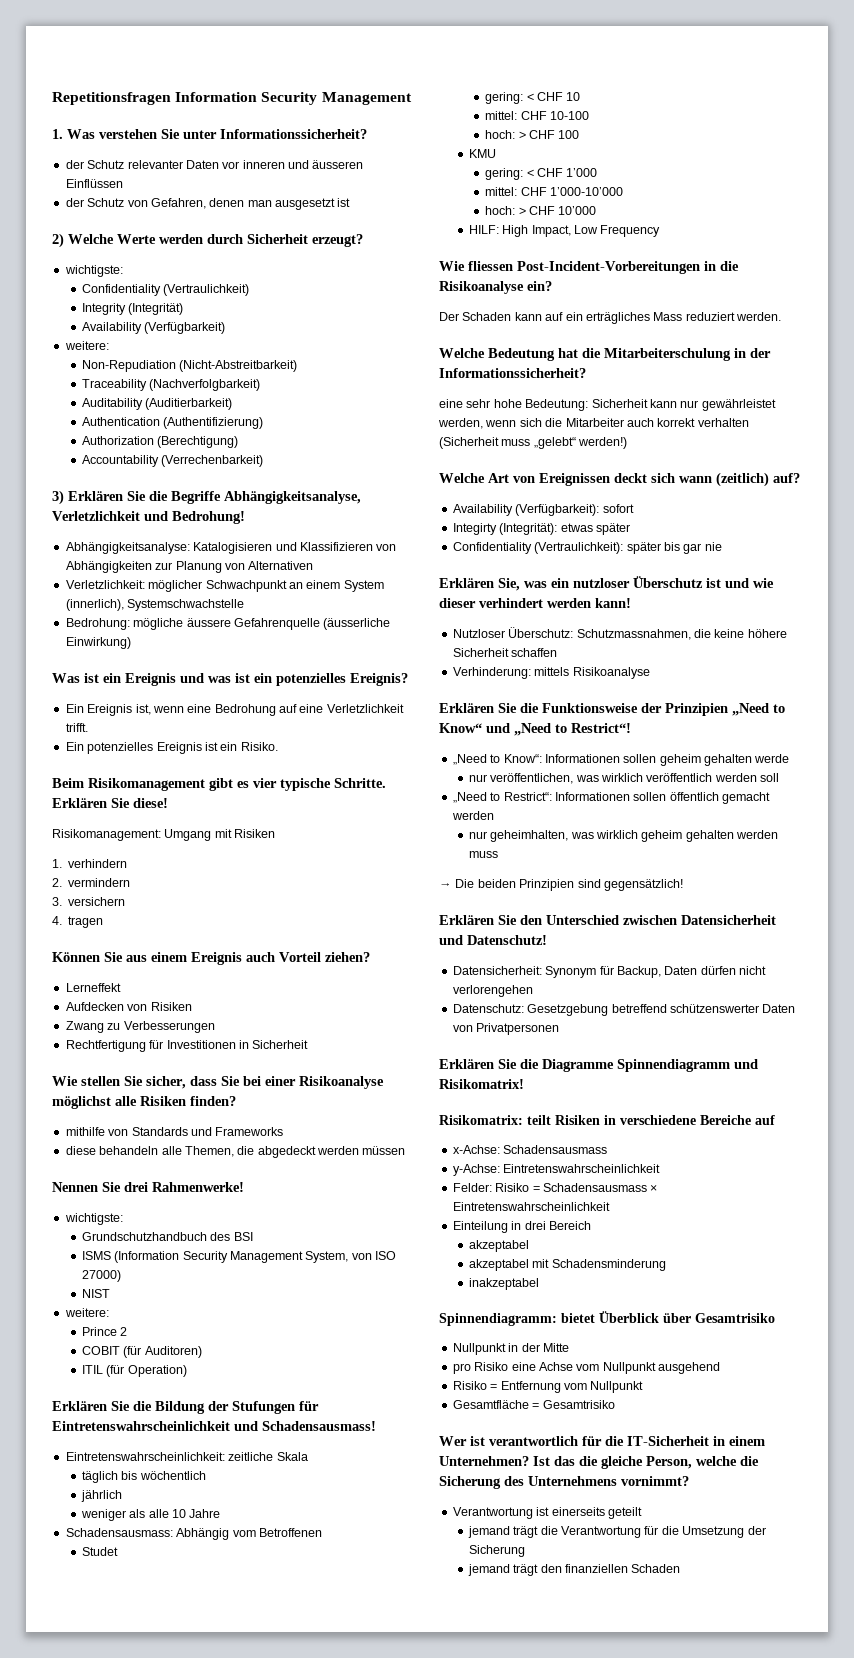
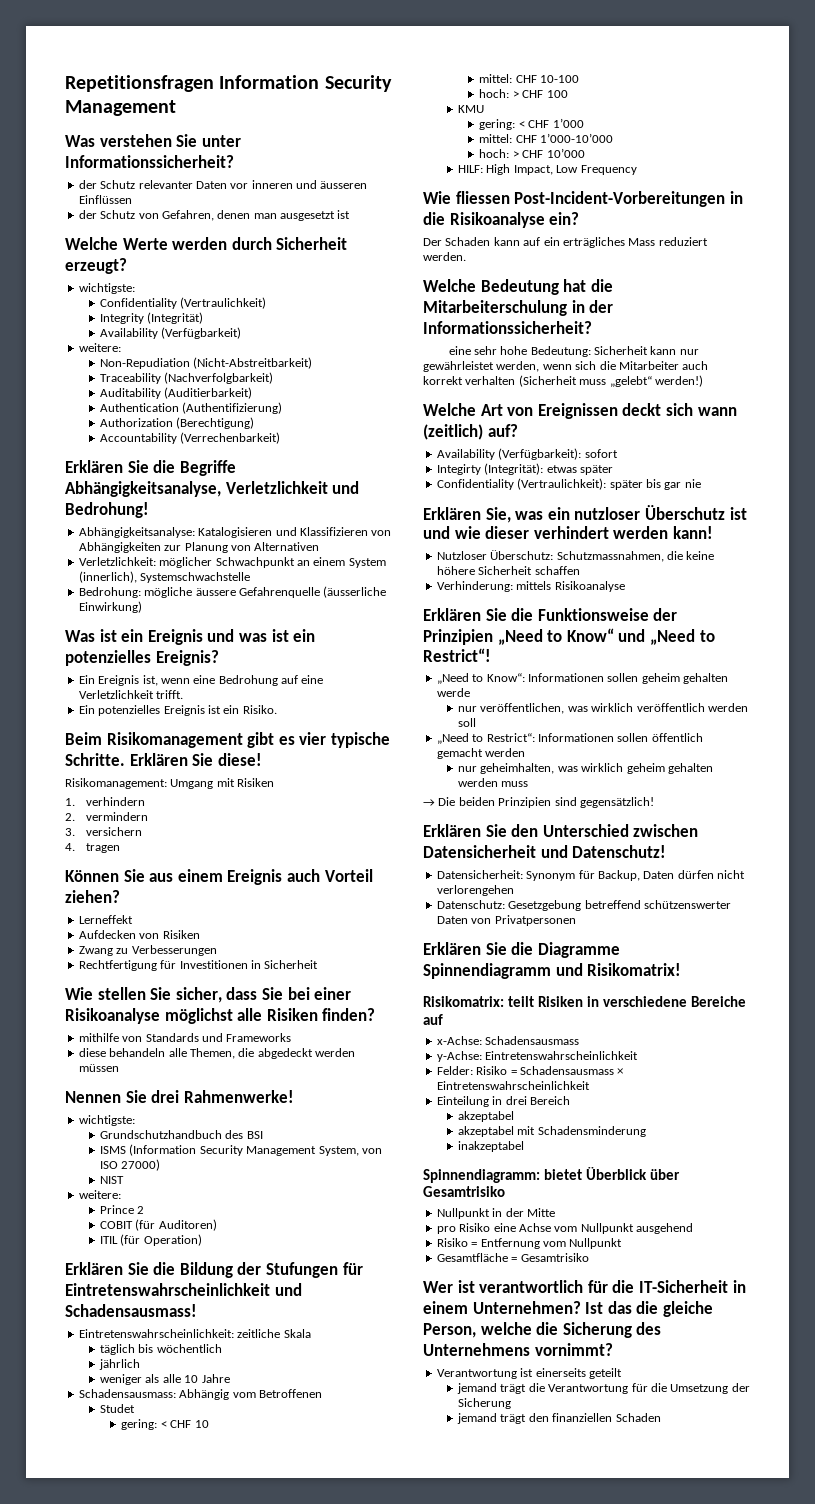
[52,129,63,139] 1. -> (176, 108) none
[52,233,64,248] 2) -> (351, 214) none
[52,490,64,505] 3) -> (281, 438) none

